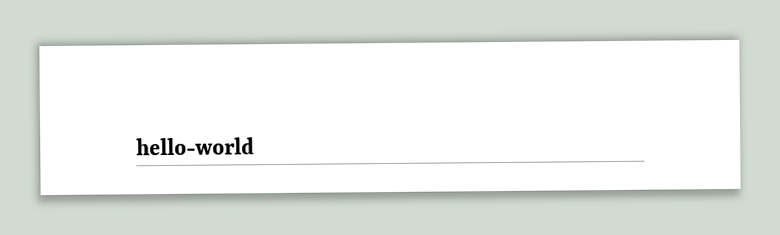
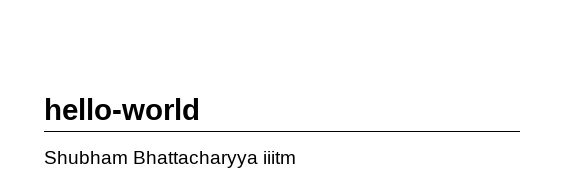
(255, 146) none -> [44,151,297,168] // Shubham Bhattacharyya iiitm

